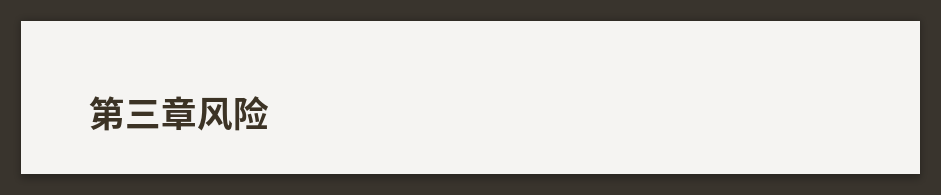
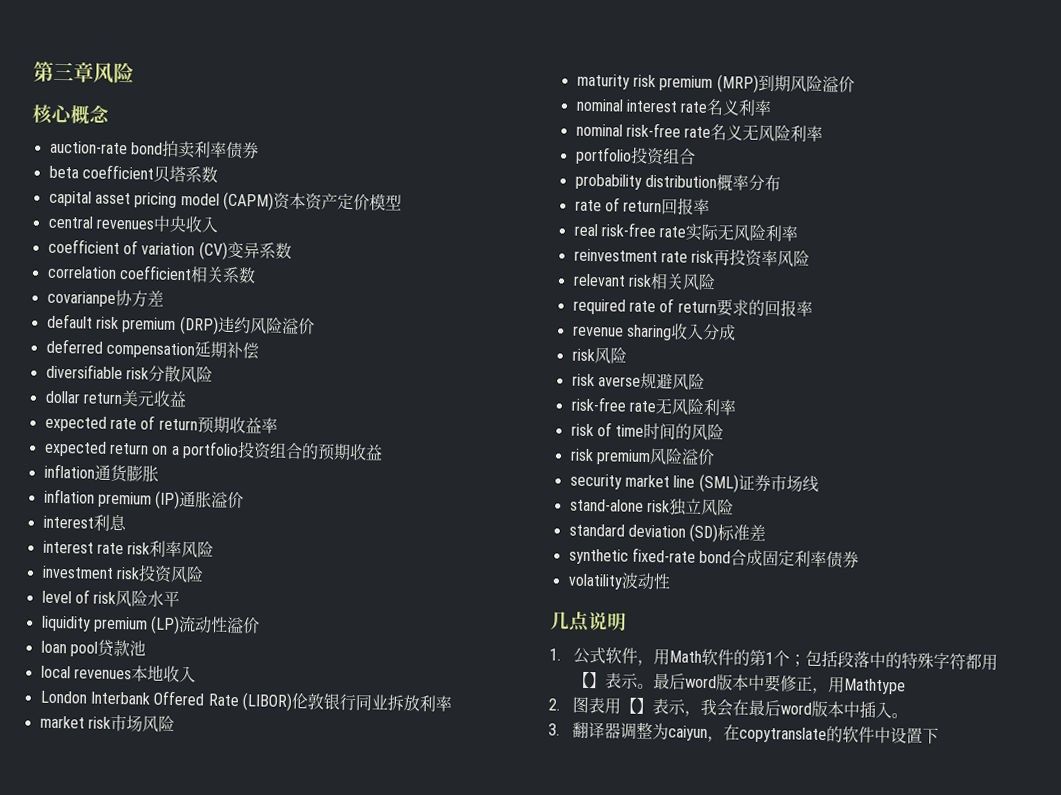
(269, 113) none -> [32,104,110,125] [49,140,259,160] [48,164,218,183] [48,190,402,211] [47,215,219,233] [47,238,292,260] [46,265,256,284] [46,289,164,308] [46,313,315,335] [45,338,259,360] [45,363,213,384] [44,390,187,408] [44,415,278,434] [43,440,383,461] [43,463,159,483] [43,488,245,510] [42,514,127,532] [42,540,215,559] [41,564,204,584] [41,589,181,608] [40,615,261,635] [40,639,146,657] [40,664,196,683] [39,690,452,713] [39,714,175,733] [576,73,855,93] [575,98,773,117] [575,122,824,143] [574,146,696,166] [574,173,781,192] [574,197,711,216] [573,222,799,243] [573,248,811,268] [572,273,716,291] [572,298,813,317] [572,323,736,341] [571,347,627,365] [571,372,705,391] [570,396,736,417] [570,422,725,442] [569,448,715,466] [569,473,819,493] [569,498,734,517] [568,523,767,543] [568,547,860,569] [567,572,671,591] [550,611,627,633] [549,647,999,671] [573,671,907,695] [548,696,909,719] [548,721,940,744] // 核心概念 // auction-rate bond拍卖利率债券 // beta coefficient贝塔系数 // capital asset pricing model (CAPM)资本资产定价模型 // central revenues中央收入 // coefficient of variation (CV)变异系数 // correlation coefficient相关系数 // covarianpe协方差 // default risk premium (DRP)违约风险溢价 // deferred compensation延期补偿 // diversifiable risk分散风险 // dollar return美元收益 // expected rate of return预期收益率 // expected return on a portfolio投资组合的预期收益 // inflation通货膨胀 // inflation premium (IP)通胀溢价 // interest利息 // interest rate risk利率风险 // investment risk投资风险 // level of risk风险水平 // liquidity premium (LP)流动性溢价 // loan pool贷款池 // local revenues本地收入 // London Interbank Offered Rate (LIBOR)伦敦银行同业拆放利率 // market risk市场风险 // maturity risk premium (MRP)到期风险溢价 // nominal interest rate名义利率 // nominal risk-free rate名义无风险利率 // portfolio投资组合 // probability distribution概率分布 // rate of return回报率 // real risk-free rate实际无风险利率 // reinvestment rate risk再投资率风险 // relevant risk相关风险 // required rate of return要求的回报率 // revenue sharing收入分成 // risk风险 // risk averse规避风险 // risk-free rate无风险利率 // risk of time时间的风险 // risk premium风险溢价 // security market line (SML)证券市场线 // stand-alone risk独立风险 // standard deviation (SD)标准差 // synthetic fixed-rate bond合成固定利率债券 // volatility波动性 // 几点说明 // 1.公式软件，用Math软件的第1个；包括段落中的特殊字符都用【】表示。最后word版本中要修正，用Mathtype // 2.图表用【】表示，我会在最后word版本中插入。 // 3.翻译器调整为caiyun，在copytranslate的软件中设置下

